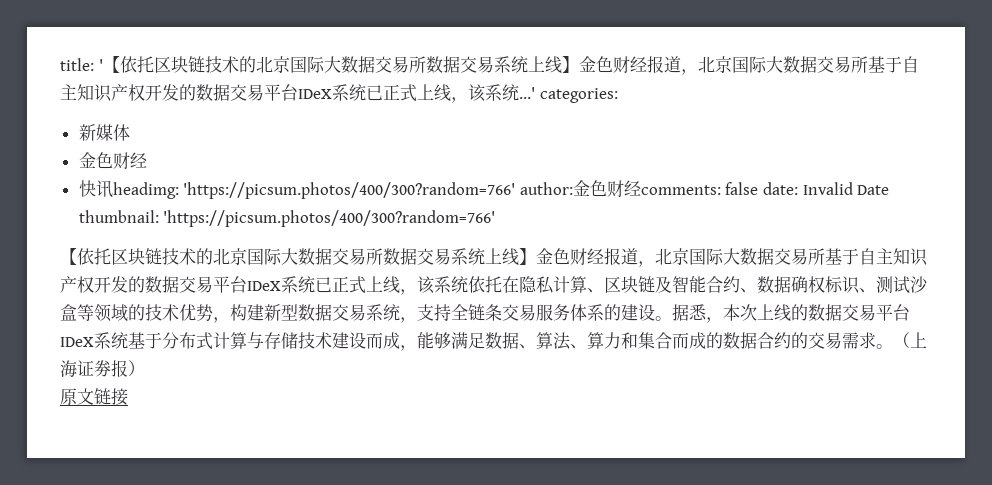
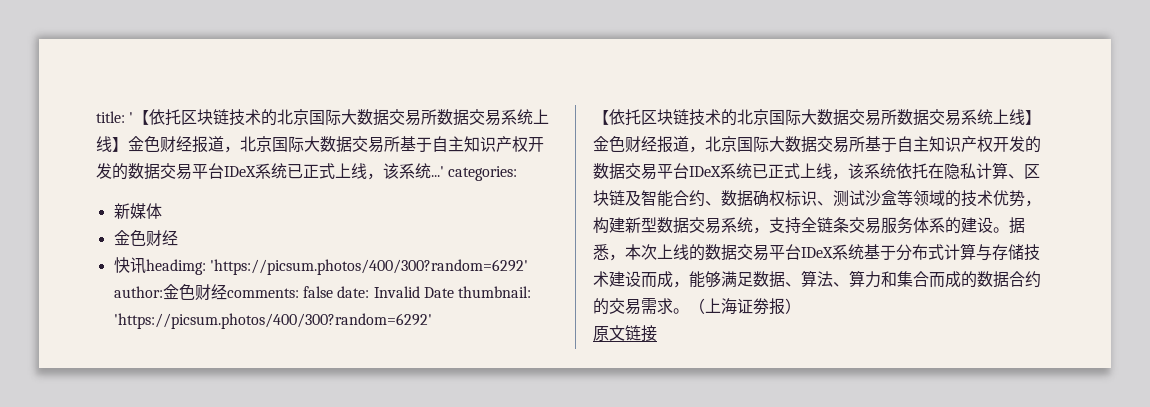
[183,182,516,199] 'https://picsum.photos/400/300?random=766' -> [209,259,528,275] 'https://picsum.photos/400/300?random=6292'
[163,210,496,227] 'https://picsum.photos/400/300?random=766' -> [113,313,432,329] 'https://picsum.photos/400/300?random=6292'

